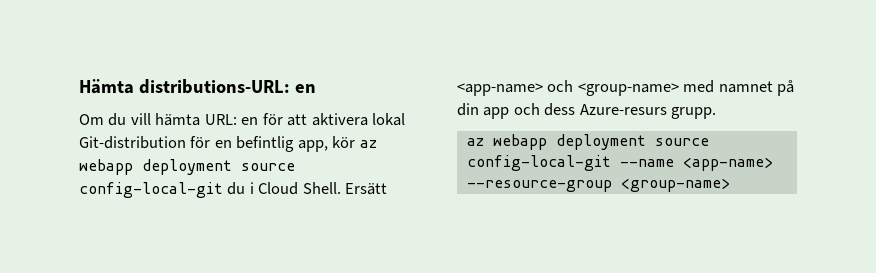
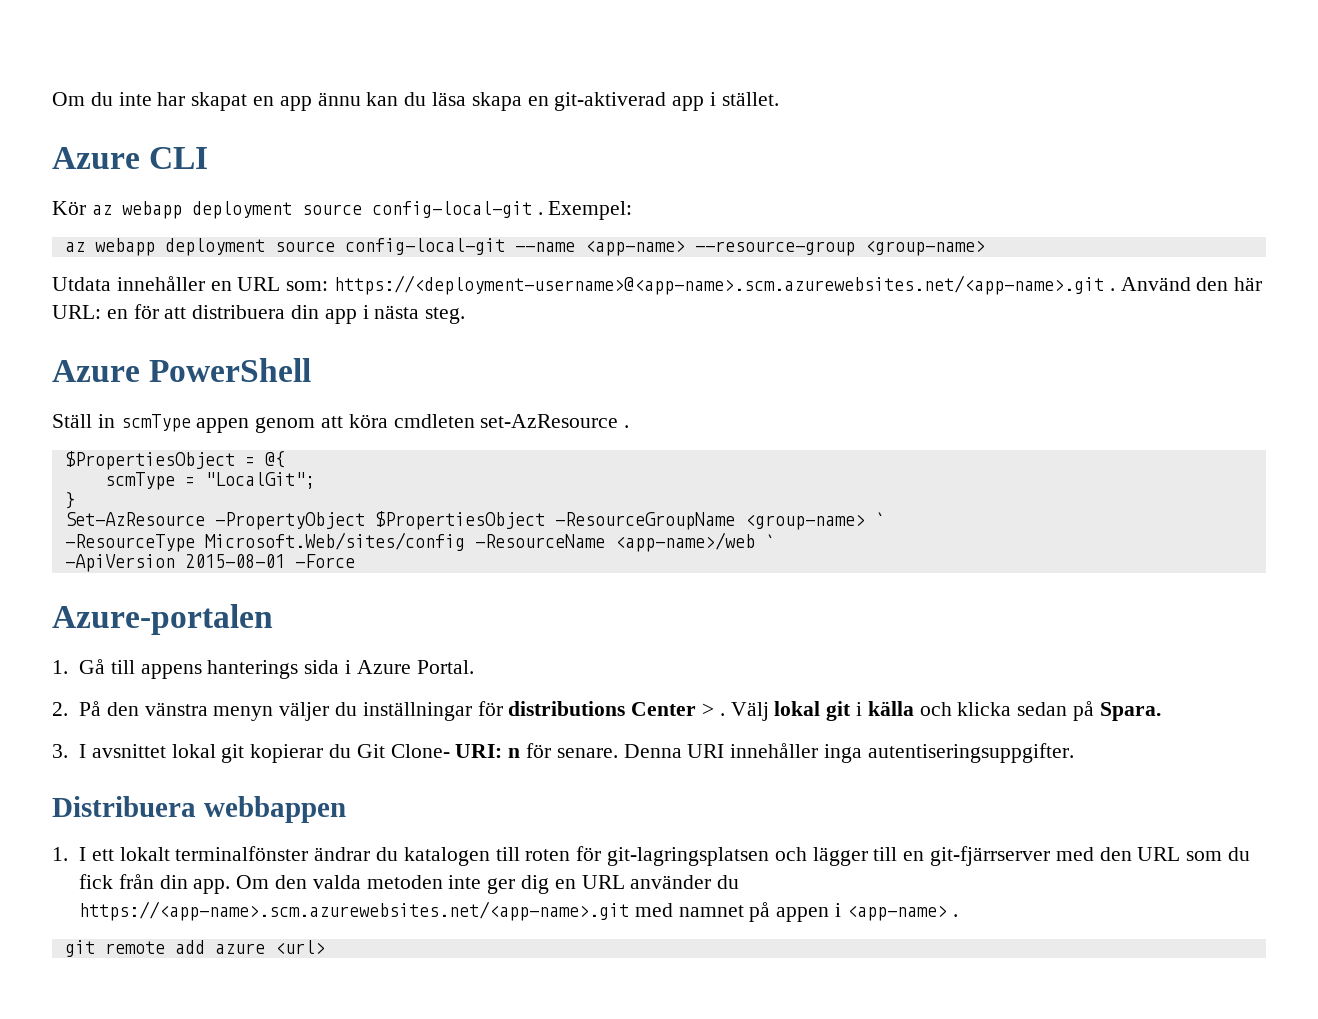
[79,79,316,94] [79,113,406,126] [79,136,377,152] [79,159,295,175] [79,182,388,198] [457,80,795,96] [457,103,717,119] Hämta distributions-URL: en // Om du vill hämta URL: en för att aktivera lokal Git-distribution för en befintlig app, kör az webapp deployment source config-local-git du i Cloud Shell. Ersätt <app-name> och <group-name> med namnet på din app och dess Azure-resurs grupp. -> [52,92,779,111] [52,147,209,169] [52,201,633,220] Om du inte har skapat en app ännu kan du läsa skapa en git-aktiverad app i stället. // Azure CLI // Kör az webapp deployment source config-local-git . Exempel:
(730, 185) none -> [52,275,1263,295] [52,304,466,324] [52,358,312,382] [52,414,630,433] [64,451,285,470] [104,472,315,490] [64,492,75,509] [64,511,885,530] [64,532,775,552] [64,554,355,572] [52,604,273,635] [52,659,474,679] [52,701,1161,721] [52,743,1074,763] [52,796,346,823] [52,846,1251,866] [78,874,740,894] [78,901,958,922] [64,940,325,957] // Utdata innehåller en URL som: https://<deployment-username>@<app-name>.scm.azurewebsites.net/<app-name>.git . Använd den här URL: en för att distribuera din app i nästa steg. // Azure PowerShell // Ställ in scmType appen genom att köra cmdleten set-AzResource . // $PropertiesObject = @{ // scmType = "LocalGit"; // } // Set-AzResource -PropertyObject $PropertiesObject -ResourceGroupName <group-name> ` // -ResourceType Microsoft.Web/sites/config -ResourceName <app-name>/web ` // -ApiVersion 2015-08-01 -Force // Azure-portalen // 1. Gå till appens hanterings sida i Azure Portal. // 2. På den vänstra menyn väljer du inställningar för distributions Center > . Välj lokal git i källa och klicka sedan på Spara. // 3. I avsnittet lokal git kopierar du Git Clone- URI: n för senare. Denna URI innehåller inga autentiseringsuppgifter. // Distribuera webbappen // 1. I ett lokalt terminalfönster ändrar du katalogen till roten för git-lagringsplatsen och lägger till en git-fjärrserver med den URL som du fick från din app. Om den valda metoden inte ger dig en URL använder du https://<app-name>.scm.azurewebsites.net/<app-name>.git med namnet på appen i <app-name> . // git remote add azure <url>

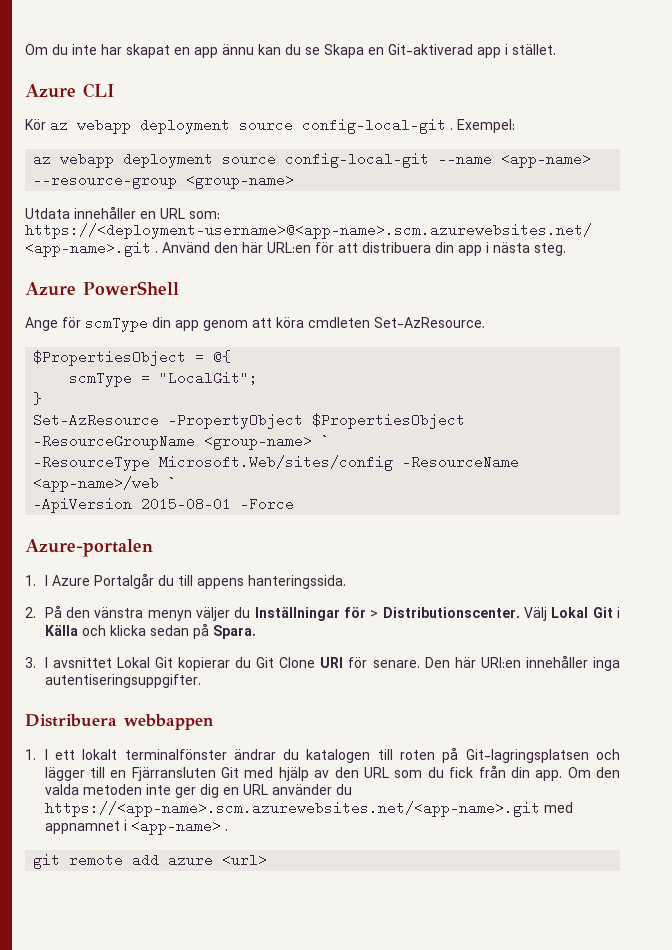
[432,92,667,111] läsa skapa en git-aktiverad -> [305,44,473,58] se Skapa en Git-aktiverad
[52,305,128,319] URL: en -> [267,242,311,253] URL:en
[52,414,250,433] Ställ in scmType appen -> [25,316,199,332] Ange för scmType din app
[480,414,630,428] set-AzResource . -> [374,317,485,328] Set-AzResource.
[78,659,474,679] Gå till appens hanterings sida i Azure Portal. -> [44,573,346,589] I Azure Portalgår du till appens hanteringssida.
[362,701,914,721] inställningar för distributions Center > . Välj lokal git i källa -> [254,607,620,621] [44,625,78,636] Inställningar för > Distributionscenter. Välj Lokal Git i Källa
[171,744,245,763] lokal git -> [116,657,173,668] Lokal Git
[390,743,725,758] Clone- URI: n för senare. Denna URI -> [279,657,521,668] Clone URI för senare. Den här URI:en
[576,846,769,866] för git-lagringsplatsen -> [442,747,589,763] på Git-lagringsplatsen
[929,846,1094,866] git-fjärrserver med -> [131,767,330,781] Fjärransluten Git med hjälp av
[678,902,830,922] namnet på appen -> [44,821,120,834] appnamnet

